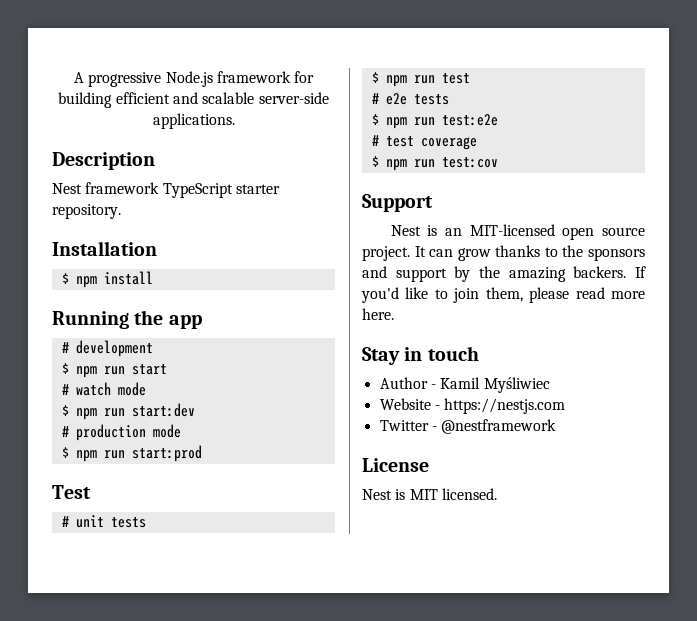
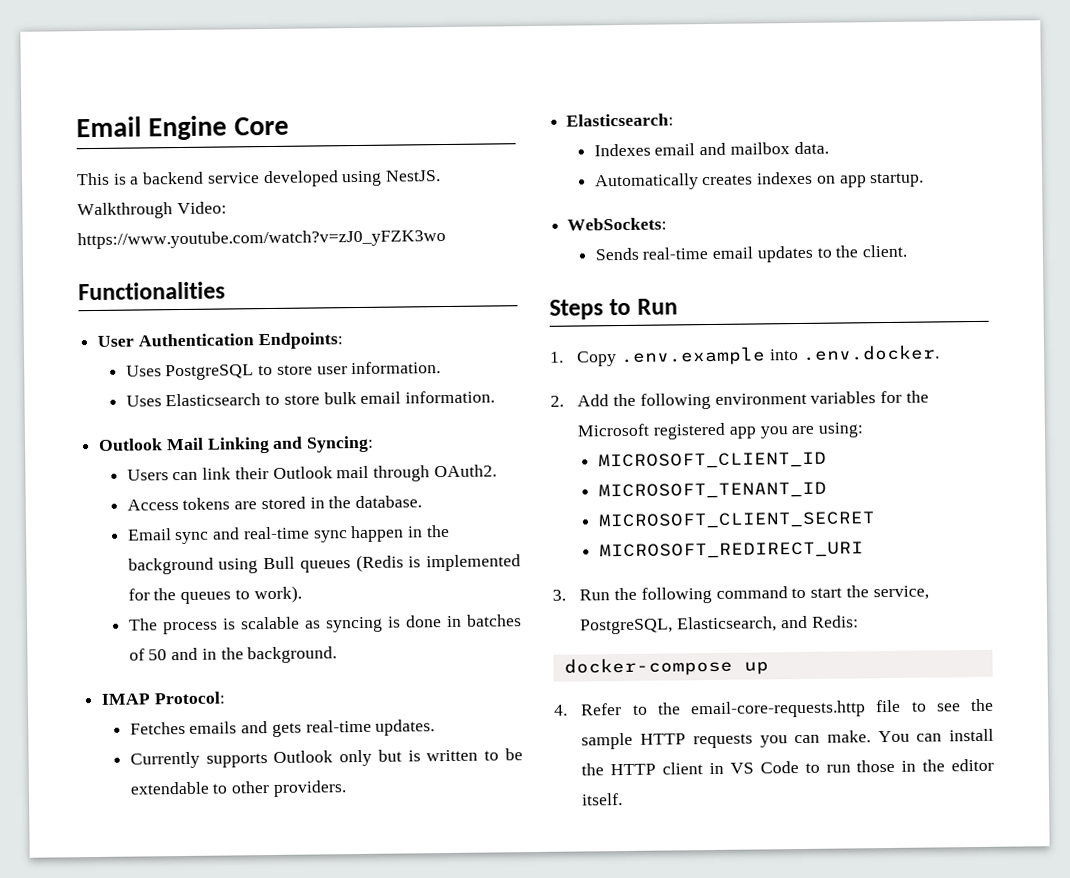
[73,71,315,87] [58,92,329,108] [152,113,235,129] [52,152,155,170] [52,182,280,198] [52,204,121,219] [52,241,157,256] [61,271,153,288] [52,310,202,329] [61,340,153,357] [61,363,167,378] [61,382,146,396] [61,403,195,420] [61,424,181,441] [61,445,202,462] [52,485,91,499] [61,515,146,528] [371,72,470,87] [371,93,449,105] [371,114,498,129] [371,135,477,150] [371,156,498,171] [362,194,433,212] [390,224,645,240] [362,245,645,261] [362,266,646,282] [361,287,645,303] [362,308,394,320] [362,346,479,365] [379,377,550,393] [379,398,566,414] [379,419,557,434] [362,458,429,472] [362,488,497,500] A progressive Node.js framework for building efficient and scalable server-side applications. // Description // Nest framework TypeScript starter repository. // Installation // $ npm install // Running the app // # development // $ npm run start // # watch mode // $ npm run start:dev // # production mode // $ npm run start:prod // Test // # unit tests // $ npm run test // # e2e tests // $ npm run test:e2e // # test coverage // $ npm run test:cov // Support // Nest is an MIT-licensed open source project. It can grow thanks to the sponsors and support by the amazing backers. If you'd like to join them, please read more here. // Stay in touch // Author - Kamil Myśliwiec // Website - https://nestjs.com // Twitter - @nestframework // License // Nest is MIT licensed. -> [76,115,289,141] [76,170,442,188] [77,201,227,220] [77,229,446,250] [78,281,226,301] [97,332,343,350] [125,361,442,381] [125,390,496,407] [98,435,375,454] [126,464,497,482] [126,495,423,511] [126,524,450,545] [127,554,521,575] [127,585,302,605] [128,614,522,635] [128,646,338,664] [101,691,225,705] [129,719,436,738] [129,748,523,769] [129,780,347,797] [566,113,675,127] [593,141,829,157] [594,171,925,191] [567,217,668,231] [594,244,908,263] [549,298,678,320] [550,344,940,367] [550,390,929,410] [577,422,865,440] [597,451,827,470] [597,481,827,500] [597,511,876,530] [598,541,864,560] [552,585,929,604] [580,615,859,635] [563,656,769,677] [554,698,994,719] [581,728,994,750] [581,758,994,776] [582,793,624,806] Email Engine Core // This is a backend service developed using NestJS. Walkthrough Video: https://www.youtube.com/watch?v=zJ0_yFZK3wo // Functionalities // User Authentication Endpoints: // Uses PostgreSQL to store user information. // Uses Elasticsearch to store bulk email information. // Outlook Mail Linking and Syncing: // Users can link their Outlook mail through OAuth2. // Access tokens are stored in the database. // Email sync and real-time sync happen in the background using Bull queues (Redis is implemented for the queues to work). // The process is scalable as syncing is done in batches of 50 and in the background. // IMAP Protocol: // Fetches emails and gets real-time updates. // Currently supports Outlook only but is written to be extendable to other providers. // Elasticsearch: // Indexes email and mailbox data. // Automatically creates indexes on app startup. // WebSockets: // Sends real-time email updates to the client. // Steps to Run // 1. Copy .env.example into .env.docker. // 2. Add the following environment variables for the Microsoft registered app you are using: // MICROSOFT_CLIENT_ID // MICROSOFT_TENANT_ID // MICROSOFT_CLIENT_SECRET // MICROSOFT_REDIRECT_URI // 3. Run the following command to start the service, PostgreSQL, Elasticsearch, and Redis: // docker-compose up // 4. Refer to the email-core-requests.http file to see the sample HTTP requests you can make. You can install the HTTP client in VS Code to run those in the editor itself.

